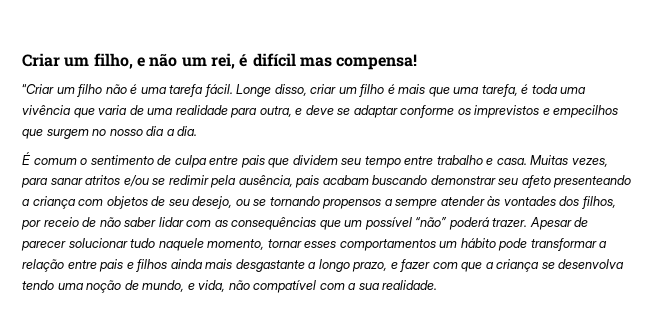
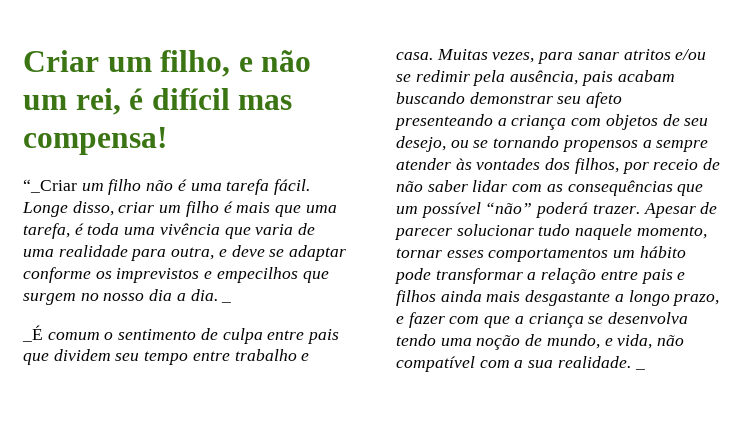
[22,84,54,94] “Criar -> [23,179,77,193] “_Criar
[22,152,31,165] // É -> [221,301,232,303] [22,325,43,342] _ // _É
(438, 285) none -> [634,368,645,370] _

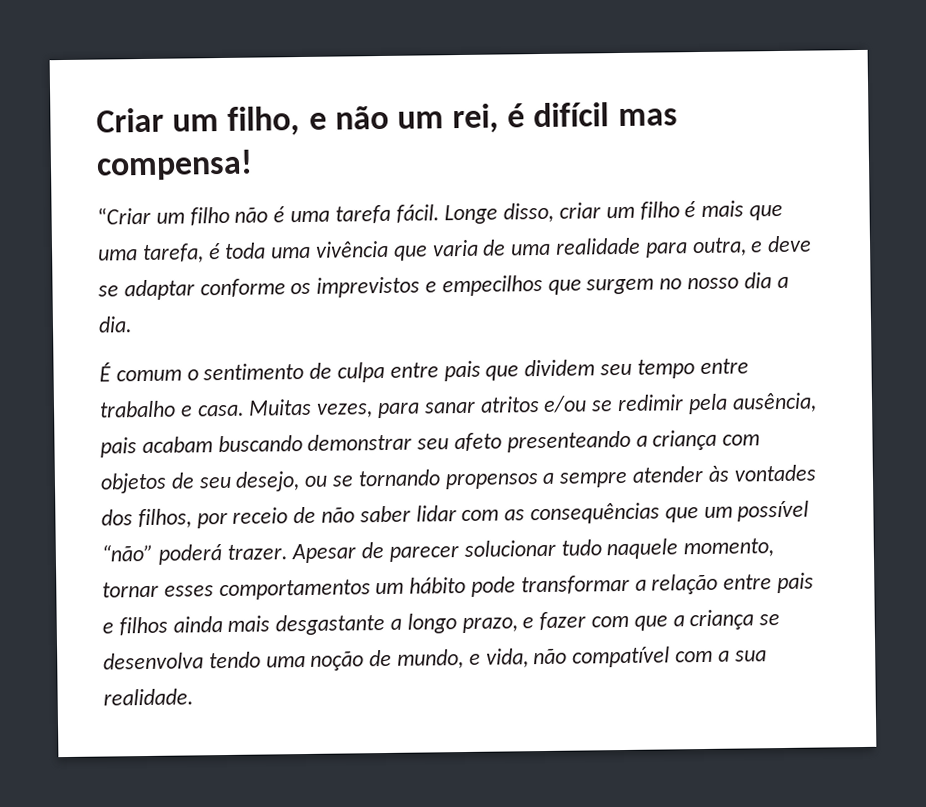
[23,179,77,193] “_Criar -> [97,206,151,225] “Criar
[221,301,232,303] [22,325,43,342] _ // _É -> [99,362,111,382] // É
[634,368,645,370] _ -> (194, 697) none

